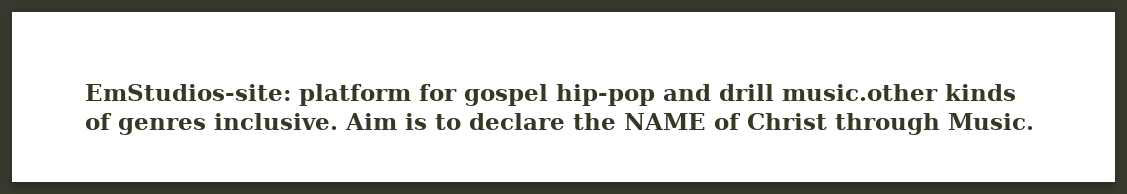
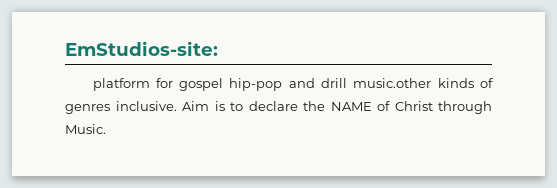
(291, 92) none -> (218, 48) //

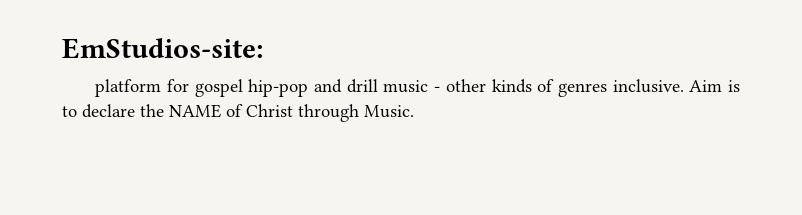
[353,78,432,88] music.other -> [383,79,486,93] music - other

